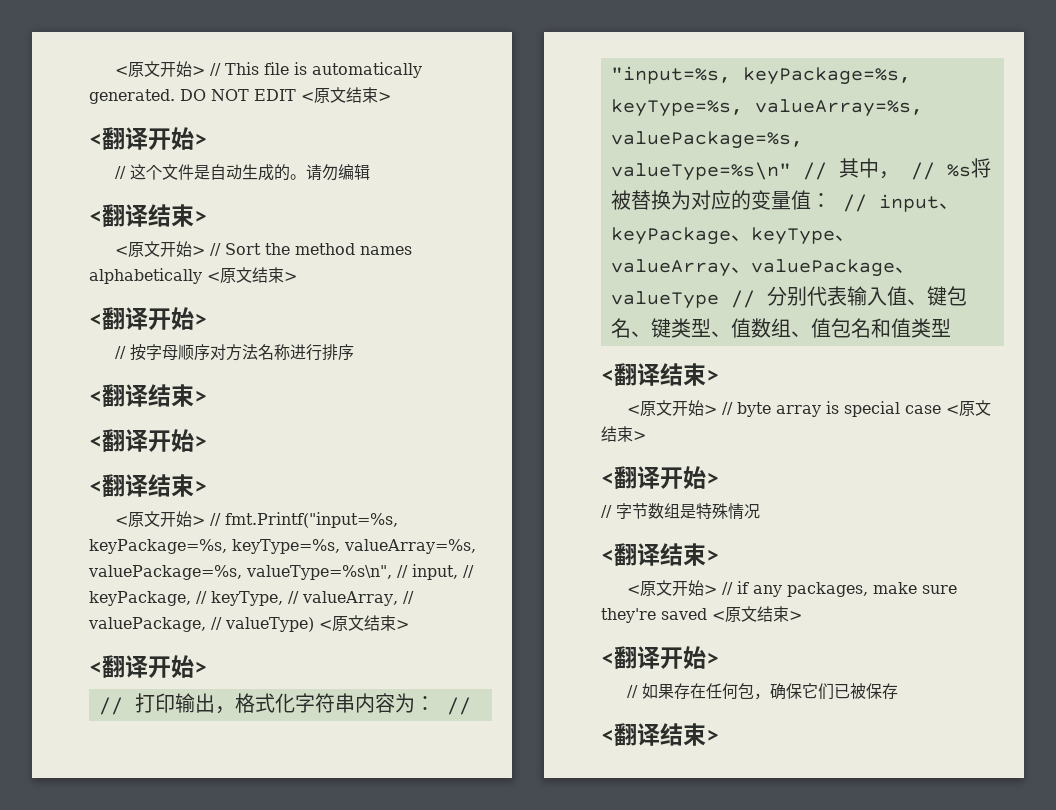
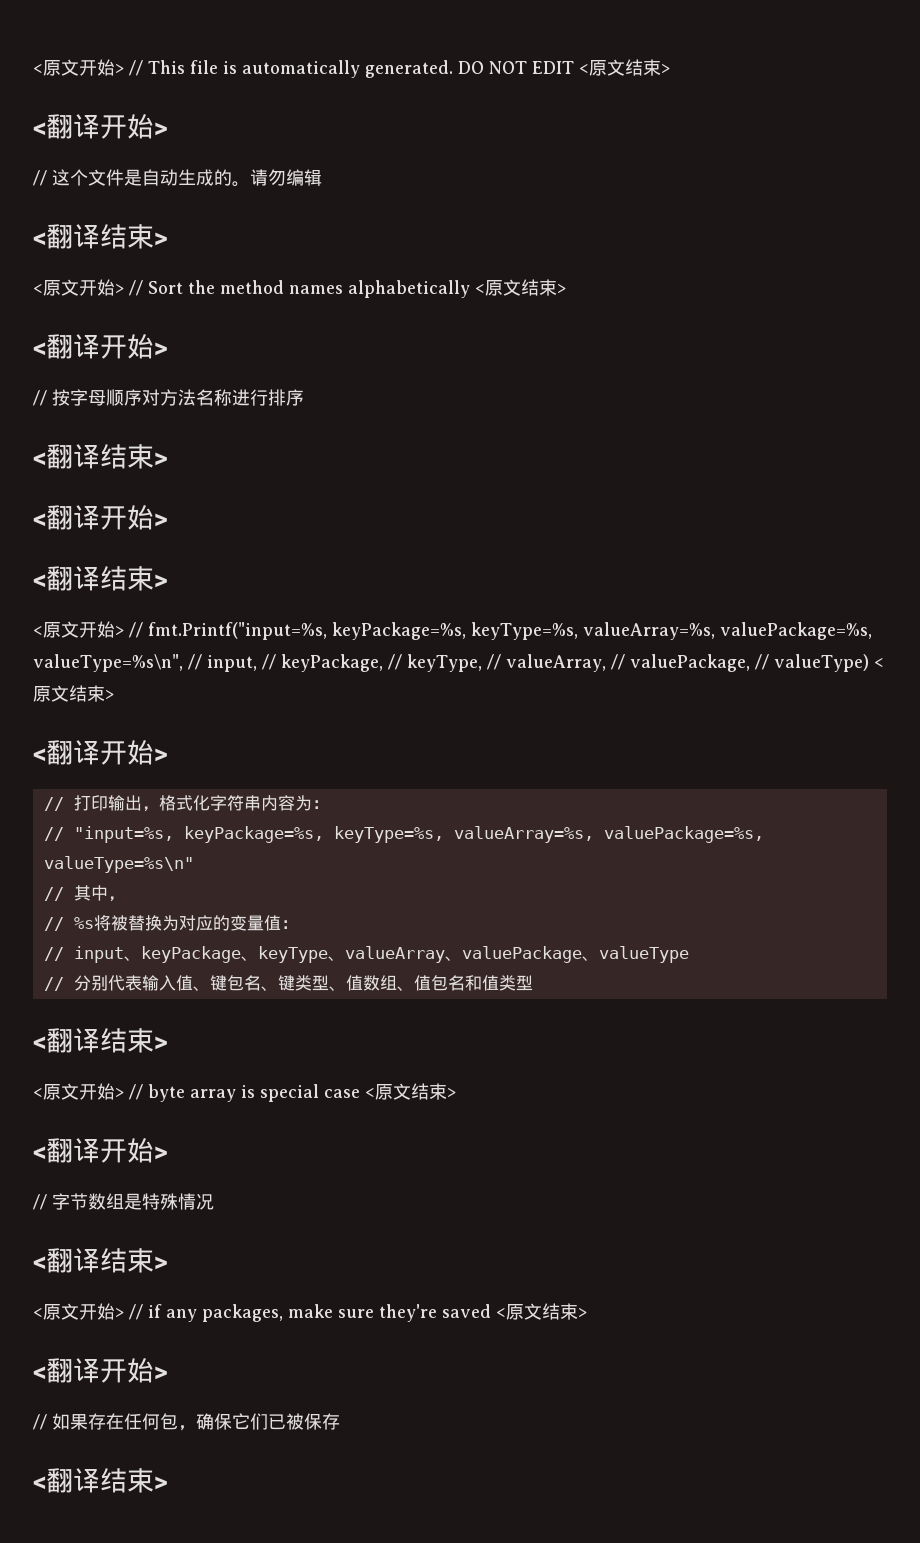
(435, 703) none -> (329, 804) //
(791, 171) none -> (194, 864) //
(899, 175) none -> (125, 899) //
(831, 200) none -> (298, 924) //
(719, 300) none -> (689, 954) //

